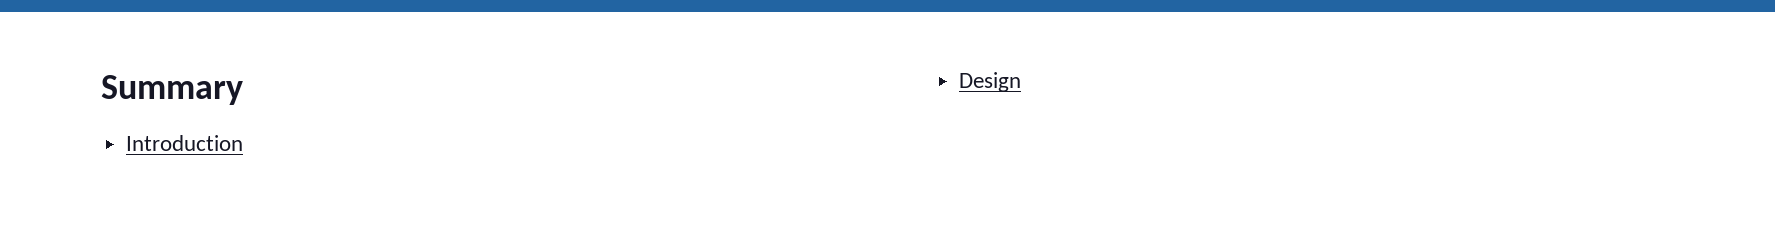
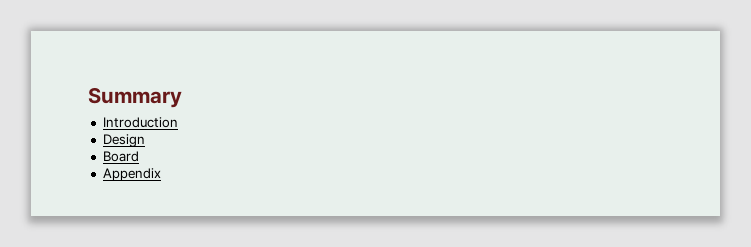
(1022, 82) none -> [102,151,139,162] [102,168,161,181] // Board // Appendix

